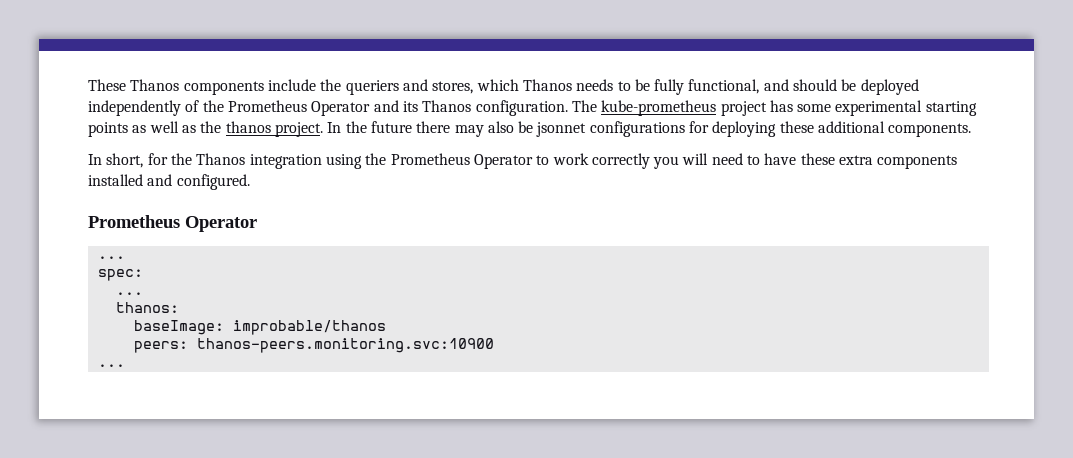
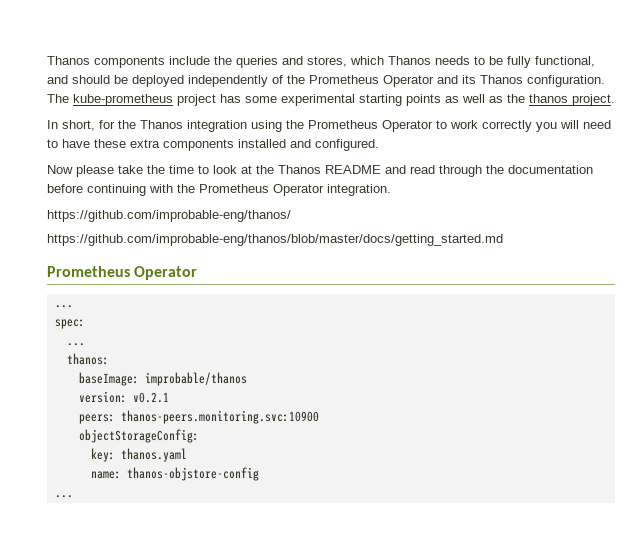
[88,79,126,91] These -> (47, 60) none
[345,80,399,95] queriers -> [236,56,278,68] queries
[327,121,972,137] In the future there may also be jsonnet configurations for deploying these additional components. -> (615, 100) none
(250, 182) none -> [47,165,593,177] [47,184,391,196] [47,210,291,222] [47,234,503,246] // Now please take the time to look at the Thanos README and read through the documentation before continuing with the Prometheus Operator integration. // https://github.com/improbable-eng/thanos/ // https://github.com/improbable-eng/thanos/blob/master/docs/getting_started.md
(386, 327) none -> [78,391,169,403] // version: v0.2.1
(494, 345) none -> [78,429,199,443] [90,448,187,462] [90,467,259,481] // objectStorageConfig: // key: thanos.yaml // name: thanos-objstore-config

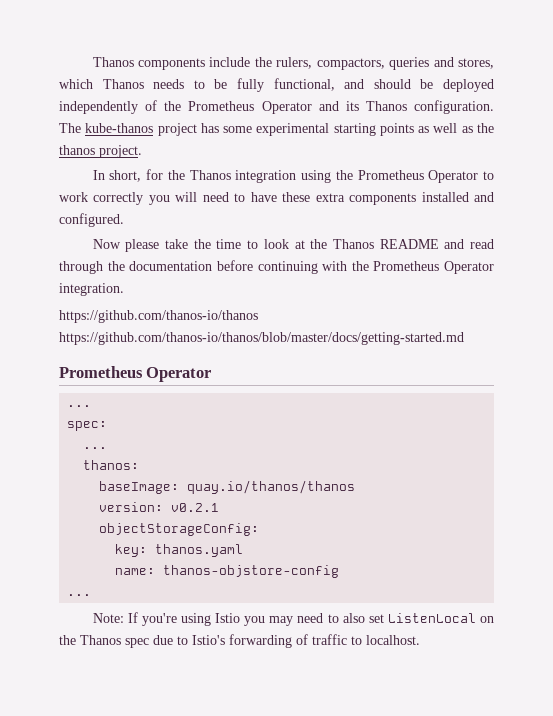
(232, 60) none -> [276,57,385,70] rulers, compactors,
[73,94,173,106] kube-prometheus -> [85,123,154,133] kube-thanos
[47,210,291,222] [47,234,503,246] https://github.com/improbable-eng/thanos/ // https://github.com/improbable-eng/thanos/blob/master/docs/getting_started.md -> [59,310,258,323] [59,332,464,345] https://github.com/thanos-io/thanos https://github.com/thanos-io/thanos/blob/master/docs/getting-started.md
[144,372,247,386] improbable/thanos -> [187,480,356,494] quay.io/thanos/thanos
[78,410,319,424] // peers: thanos-peers.monitoring.svc:10900 -> (220, 507) none
(73, 496) none -> [92,612,494,626] [59,634,420,648] // Note: If you're using Istio you may need to also set ListenLocal on the Thanos spec due to Istio's forwarding of traffic to localhost.

